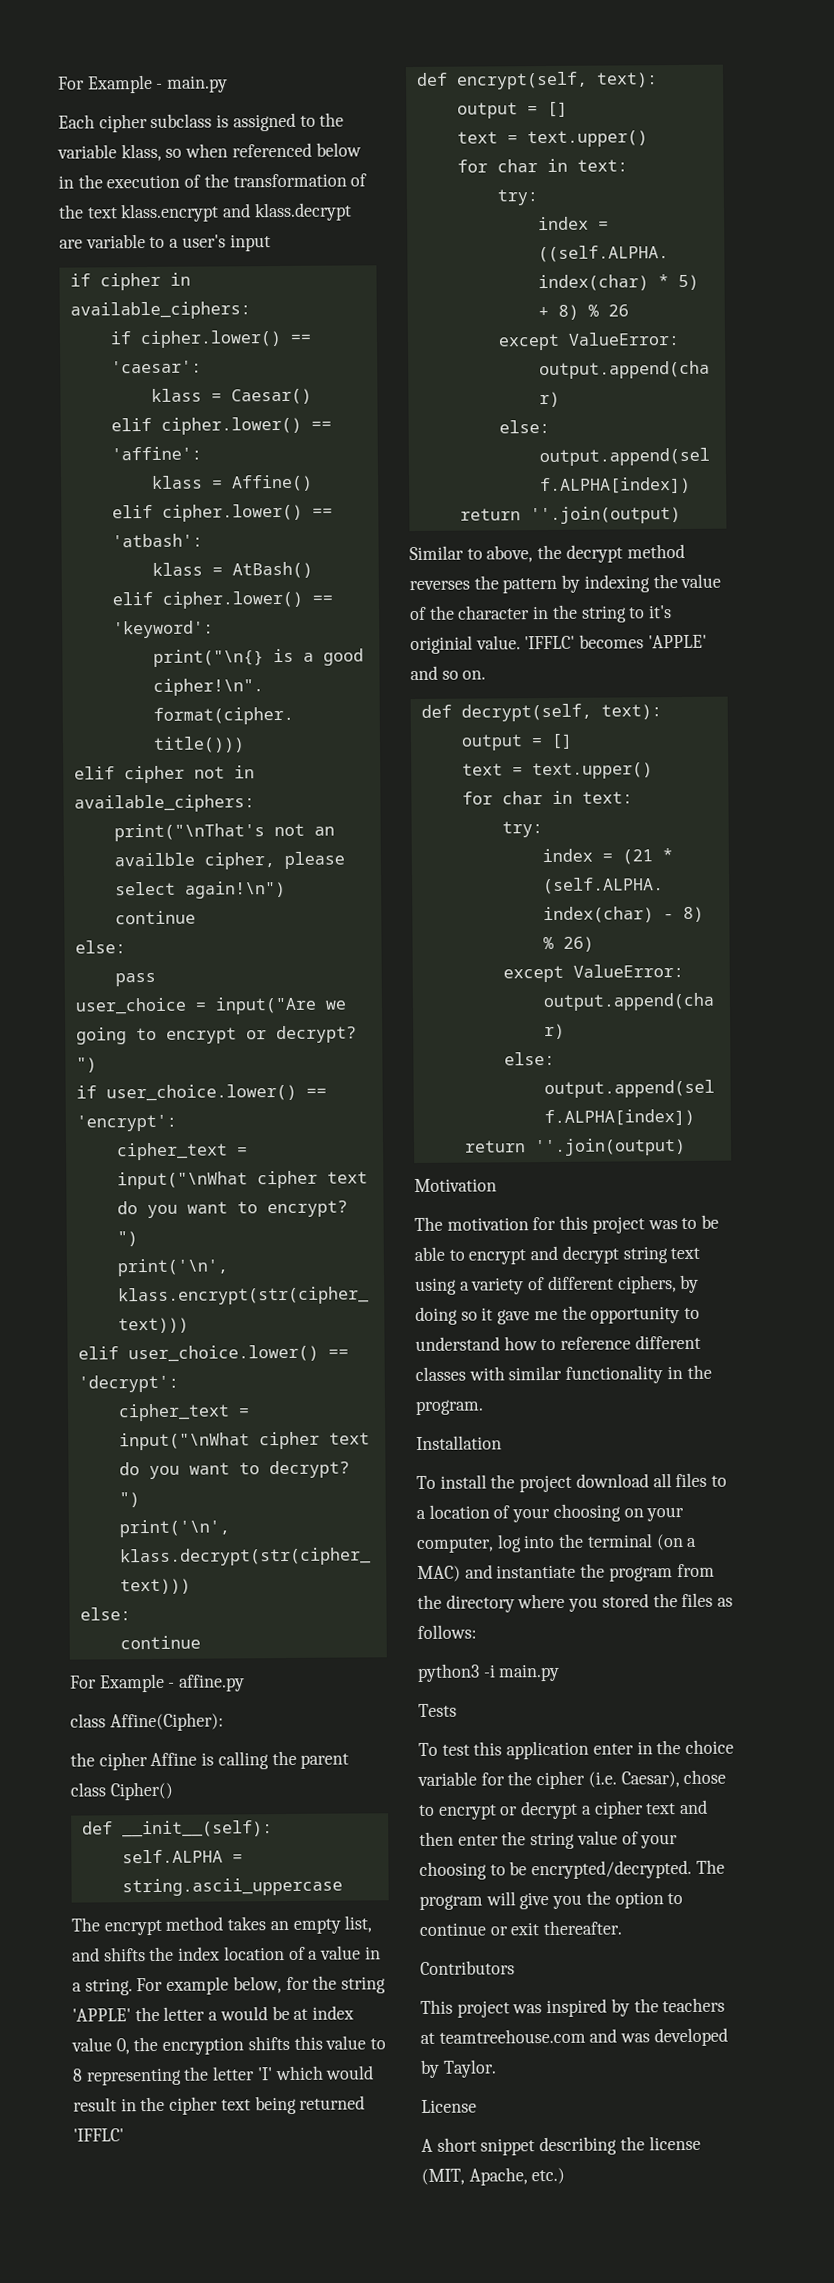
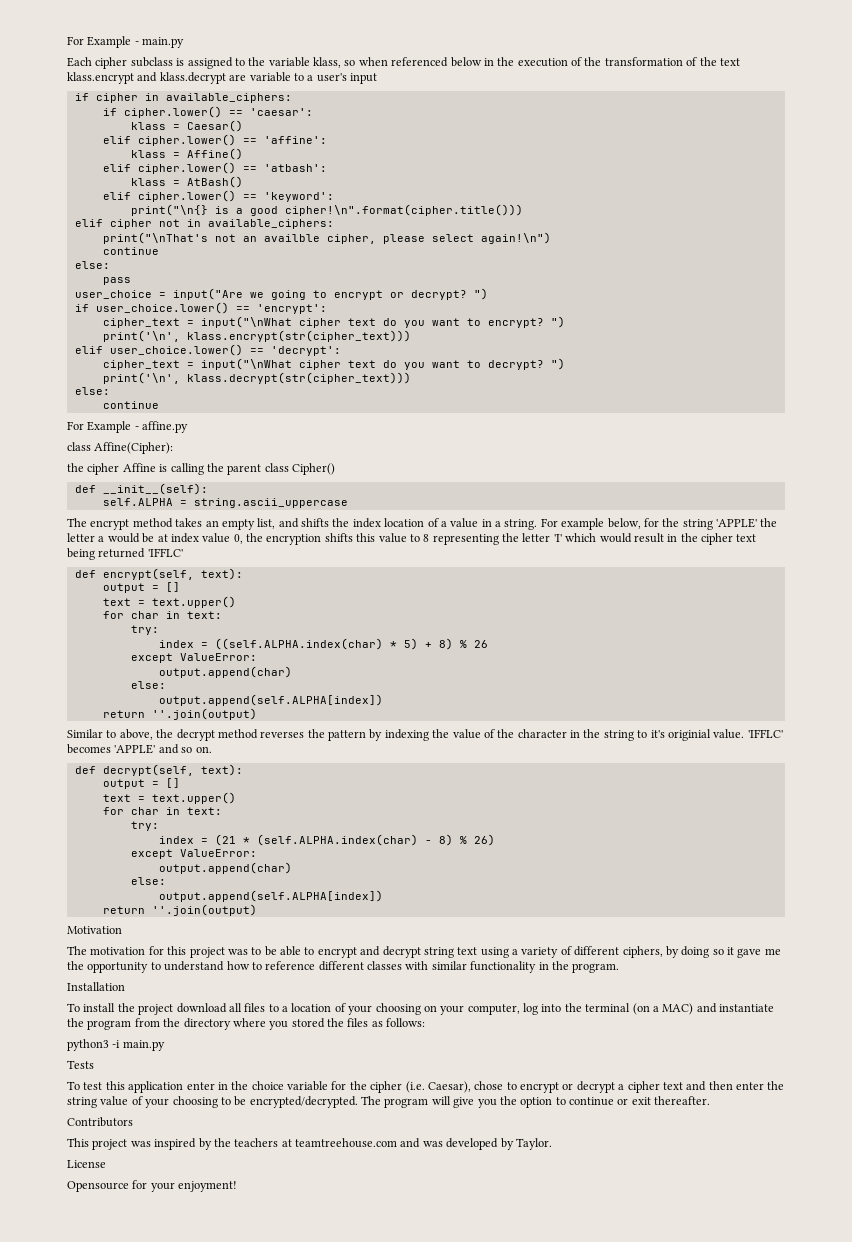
[421,2135,701,2156] [421,2167,566,2186] A short snippet describing the license (MIT, Apache, etc.) -> [67,1180,238,1192] Opensource for your enjoyment!

